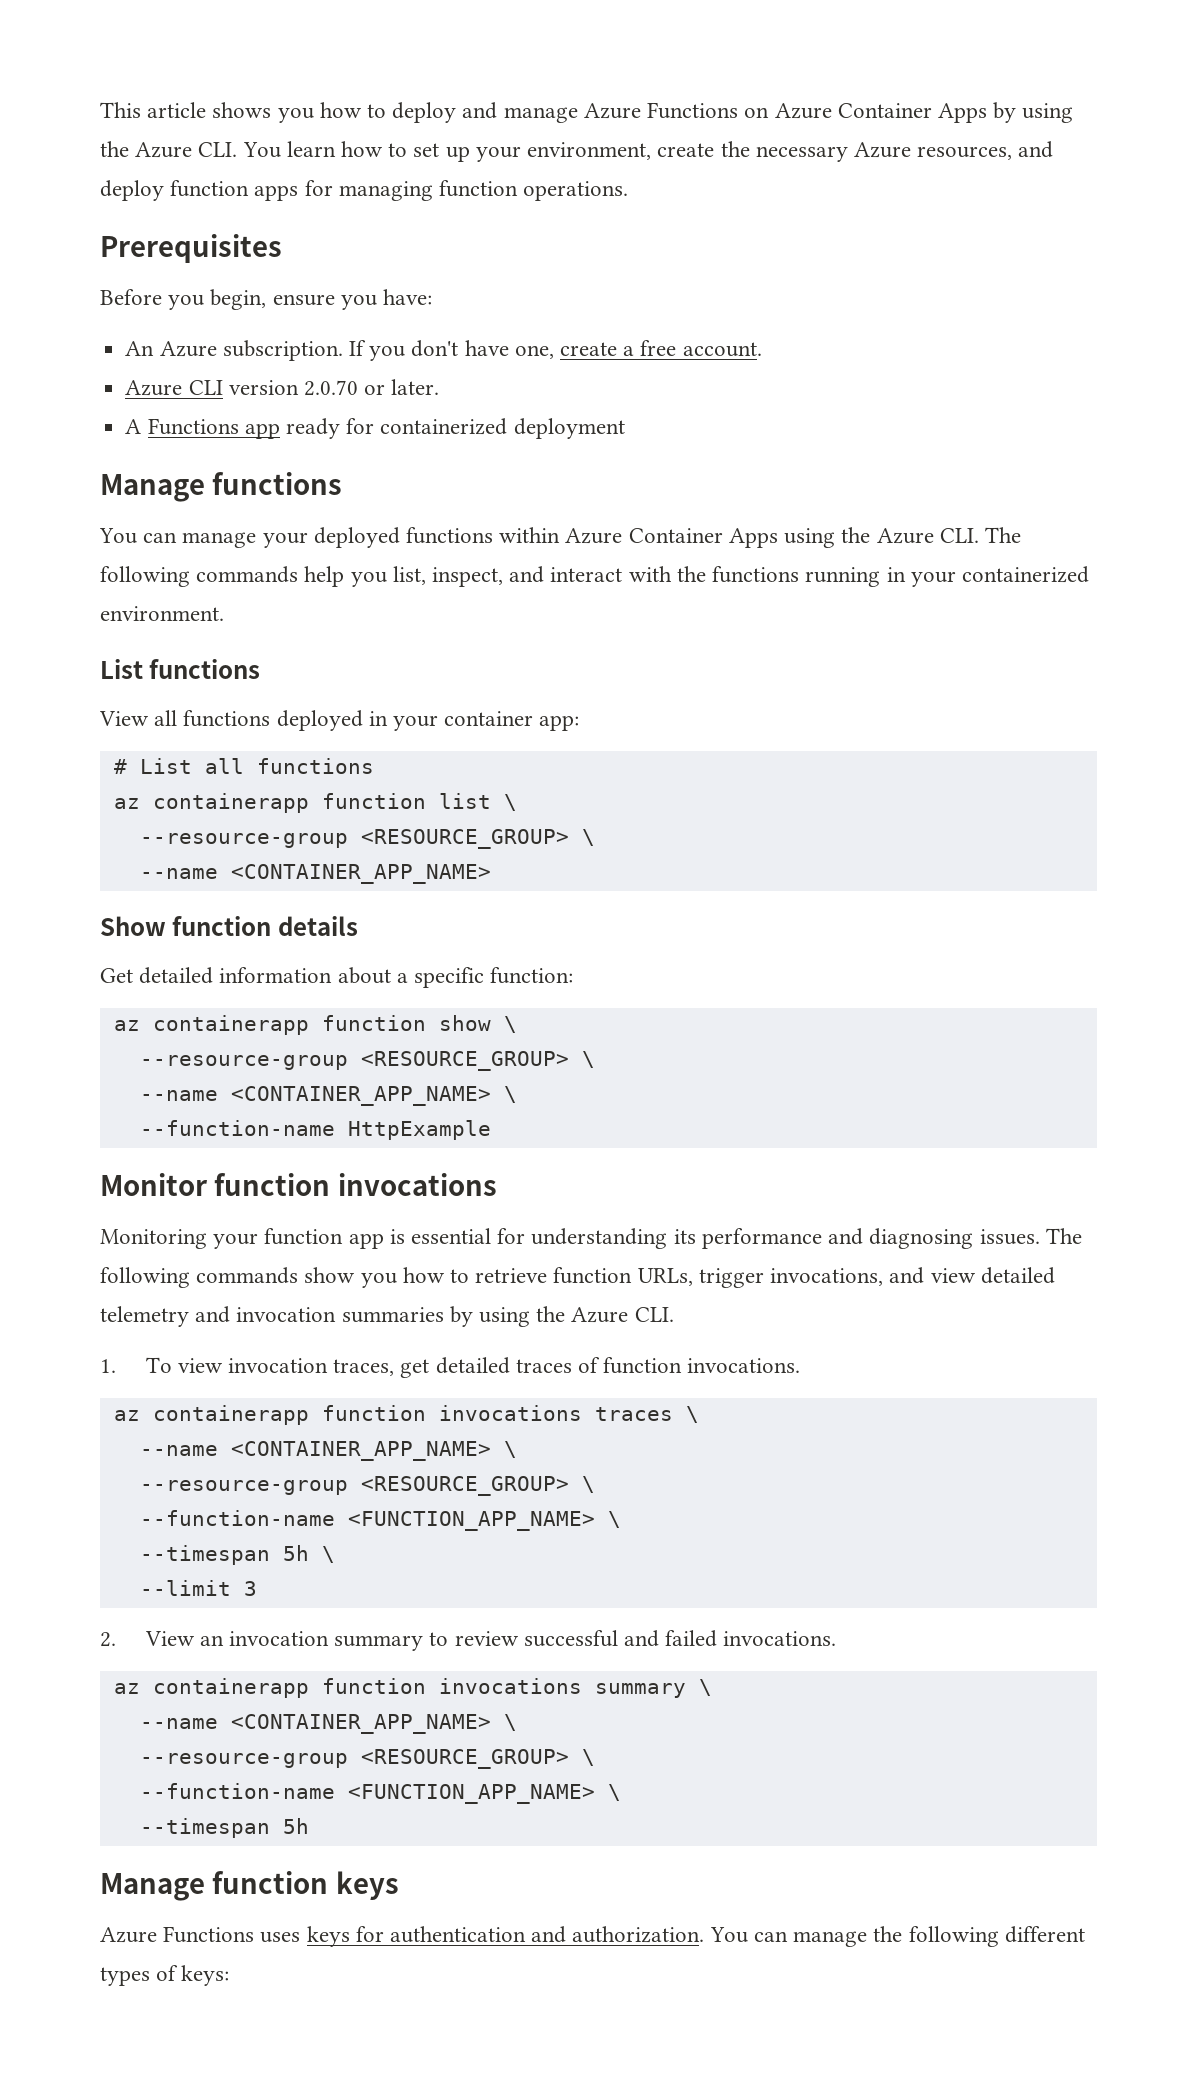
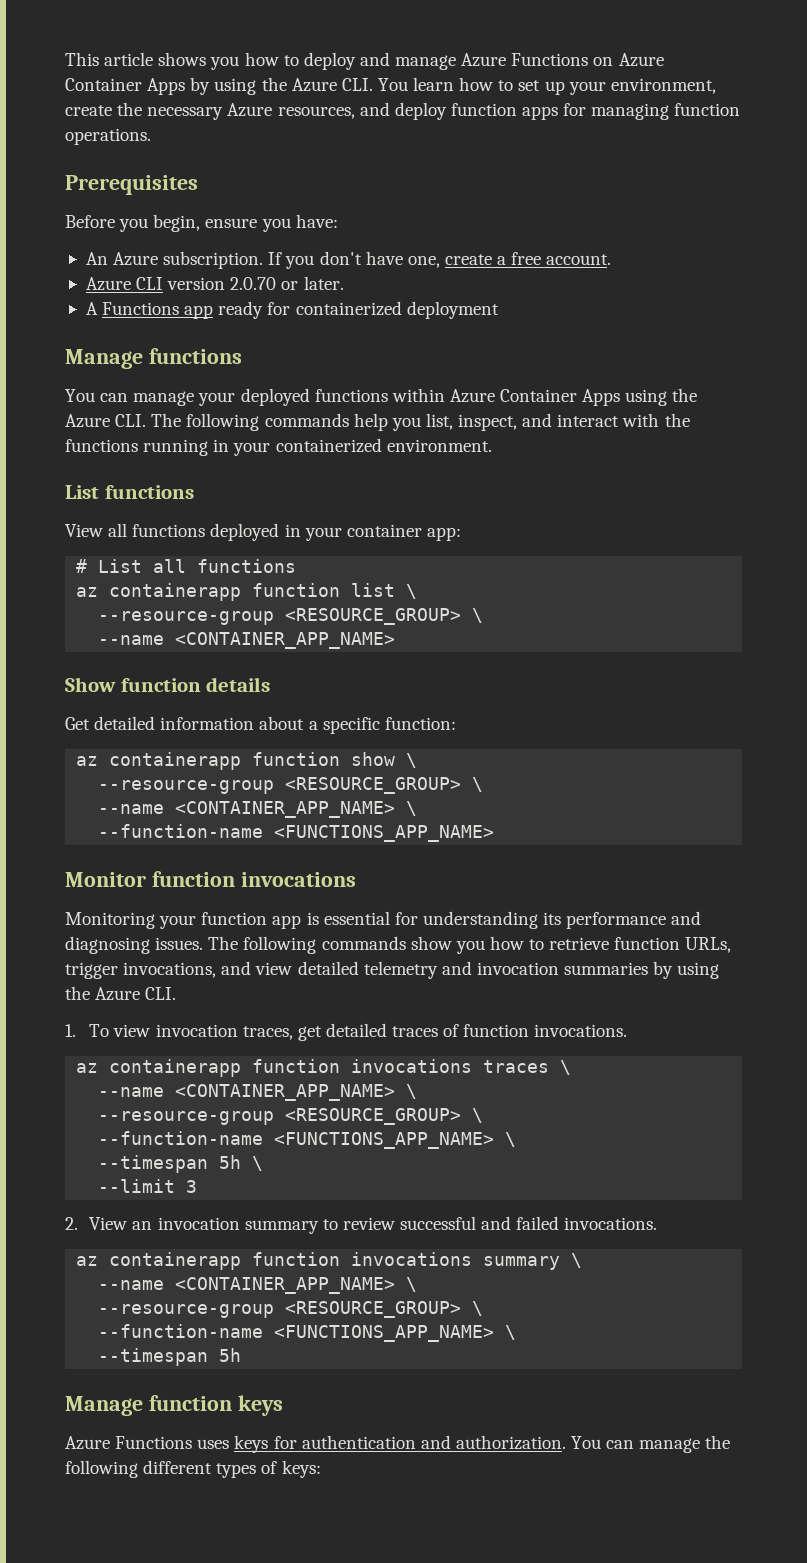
[347,1120,491,1140] HttpExample -> [274,825,495,842] <FUNCTIONS_APP_NAME>
[347,1511,595,1531] <FUNCTION_APP_NAME> -> [274,1132,495,1149] <FUNCTIONS_APP_NAME>
[347,1784,595,1804] <FUNCTION_APP_NAME> -> [274,1325,495,1342] <FUNCTIONS_APP_NAME>

